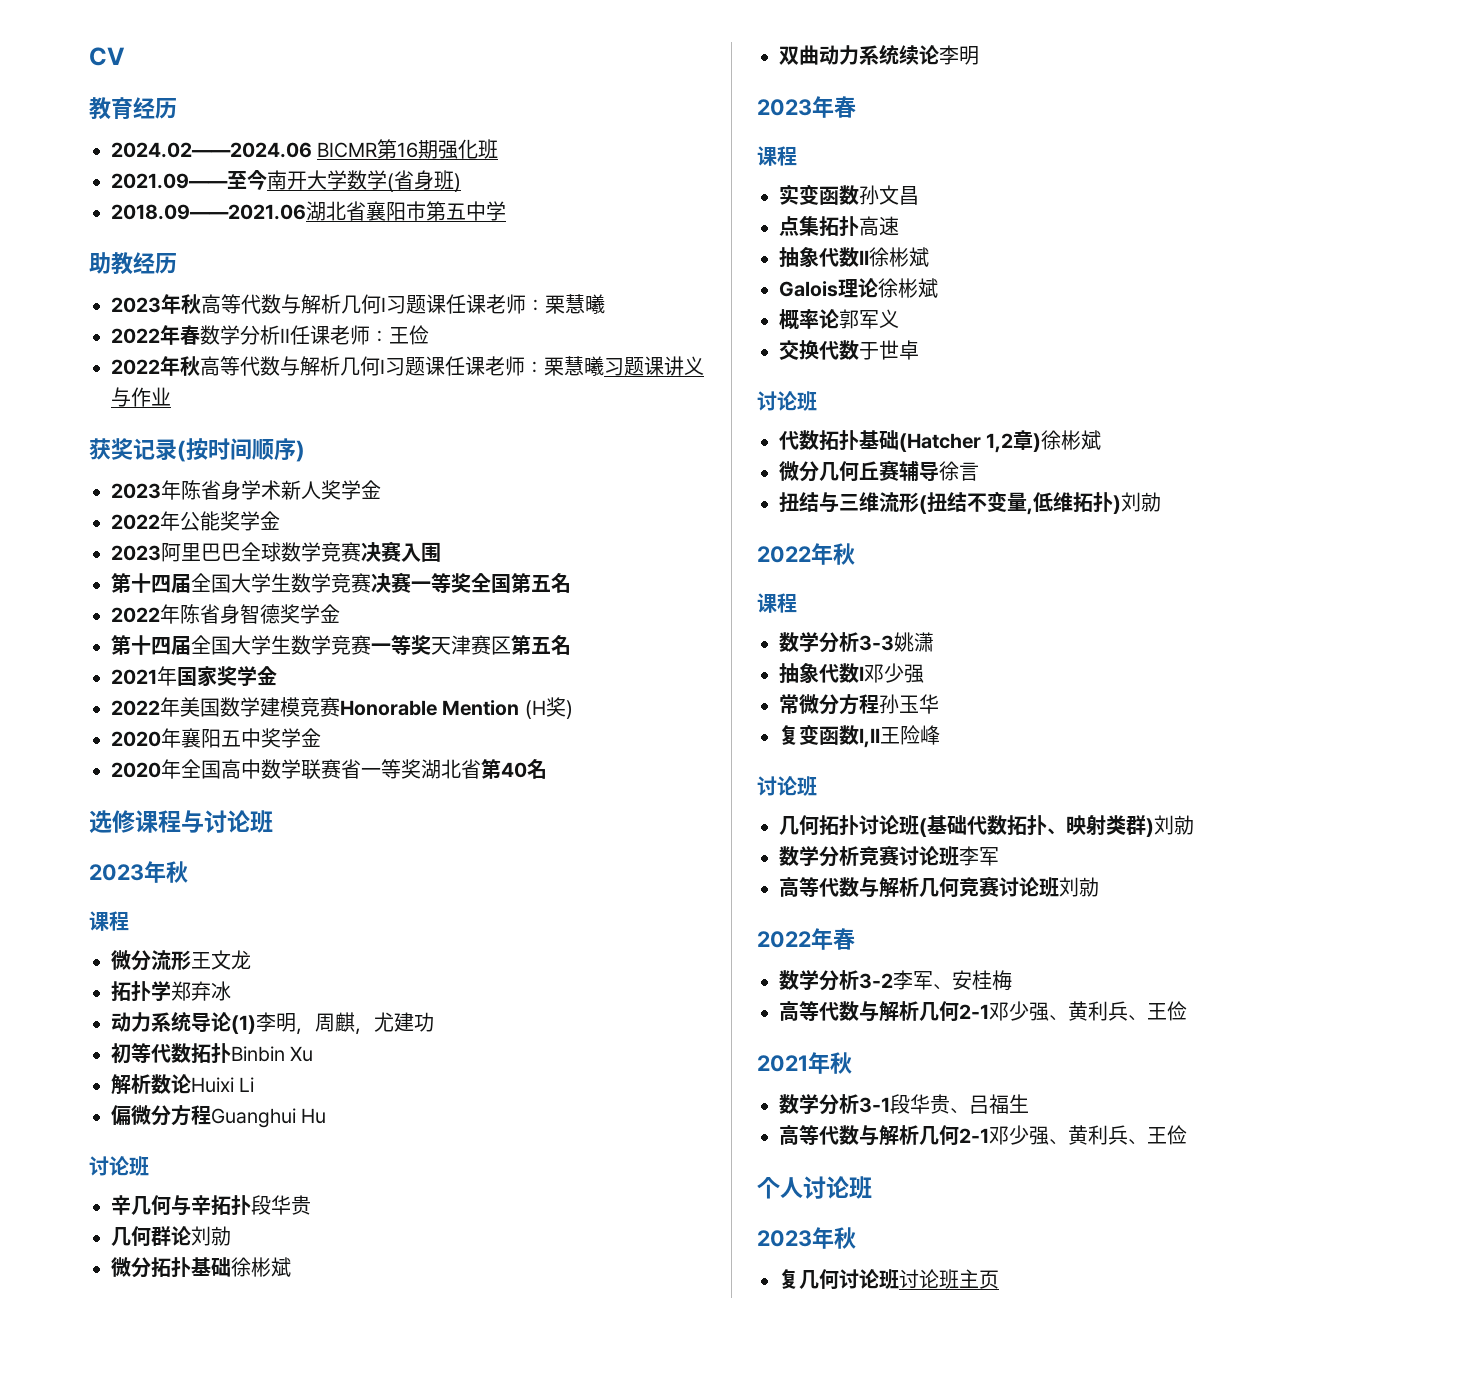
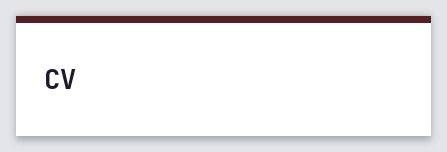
[89,97,177,120] [111,139,499,159] [111,170,461,192] [111,201,506,221] [89,252,177,275] [111,294,605,314] [111,325,429,345] [111,356,704,376] [111,387,171,407] [89,438,305,462] [111,480,381,500] [111,511,280,531] [111,541,441,562] [111,572,571,593] [111,604,340,624] [111,635,571,655] [111,666,277,686] [111,697,573,719] [111,728,321,748] [111,759,547,780] [89,810,273,833] [89,861,188,883] [89,911,129,931] [111,950,251,971] [111,981,231,1001] [111,1011,434,1035] [111,1043,314,1064] [111,1074,255,1095] [111,1105,327,1128] [89,1156,149,1176] [111,1195,311,1216] [111,1226,231,1247] [111,1257,291,1278] [779,44,979,65] [757,96,856,118] [757,146,797,166] [779,184,919,205] [779,216,899,236] [779,246,929,267] [779,278,938,298] [779,309,899,330] [779,340,919,360] [757,391,817,411] [779,430,1102,453] [779,460,979,482] [779,491,1161,515] [757,543,855,565] [757,593,797,613] [779,632,934,653] [779,662,924,683] [779,694,939,715] [779,724,940,748] [757,776,817,796] [779,815,1194,837] [779,845,999,867] [779,876,1099,898] [757,928,855,950] [779,970,1012,991] [779,1001,1187,1022] [757,1052,852,1074] [779,1094,1029,1115] [779,1125,1187,1146] [757,1176,872,1199] [757,1227,856,1249] [779,1269,999,1290] // 教育经历 // 2024.02——2024.06 BICMR第16期强化班 // 2021.09——至今南开大学数学(省身班) // 2018.09——2021.06湖北省襄阳市第五中学 // 助教经历 // 2023年秋高等代数与解析几何I习题课任课老师：栗慧曦 // 2022年春数学分析II任课老师：王俭 // 2022年秋高等代数与解析几何I习题课任课老师：栗慧曦习题课讲义与作业 // 获奖记录(按时间顺序) // 2023年陈省身学术新人奖学金 // 2022年公能奖学金 // 2023阿里巴巴全球数学竞赛决赛入围 // 第十四届全国大学生数学竞赛决赛一等奖全国第五名 // 2022年陈省身智德奖学金 // 第十四届全国大学生数学竞赛一等奖天津赛区第五名 // 2021年国家奖学金 // 2022年美国数学建模竞赛Honorable Mention (H奖) // 2020年襄阳五中奖学金 // 2020年全国高中数学联赛省一等奖湖北省第40名 // 选修课程与讨论班 // 2023年秋 // 课程 // 微分流形王文龙 // 拓扑学郑弃冰 // 动力系统导论(1)李明，周麒，尤建功 // 初等代数拓扑Binbin Xu // 解析数论Huixi Li // 偏微分方程Guanghui Hu // 讨论班 // 辛几何与辛拓扑段华贵 // 几何群论刘勍 // 微分拓扑基础徐彬斌 // 双曲动力系统续论李明 // 2023年春 // 课程 // 实变函数孙文昌 // 点集拓扑高速 // 抽象代数II徐彬斌 // Galois理论徐彬斌 // 概率论郭军义 // 交换代数于世卓 // 讨论班 // 代数拓扑基础(Hatcher 1,2章)徐彬斌 // 微分几何丘赛辅导徐言 // 扭结与三维流形(扭结不变量,低维拓扑)刘勍 // 2022年秋 // 课程 // 数学分析3-3姚潇 // 抽象代数I邓少强 // 常微分方程孙玉华 // 复变函数I,II王险峰 // 讨论班 // 几何拓扑讨论班(基础代数拓扑、映射类群)刘勍 // 数学分析竞赛讨论班李军 // 高等代数与解析几何竞赛讨论班刘勍 // 2022年春 // 数学分析3-2李军、安桂梅 // 高等代数与解析几何2-1邓少强、黄利兵、王俭 // 2021年秋 // 数学分析3-1段华贵、吕福生 // 高等代数与解析几何2-1邓少强、黄利兵、王俭 // 个人讨论班 // 2023年秋 // 复几何讨论班讨论班主页 -> (76, 79) none

